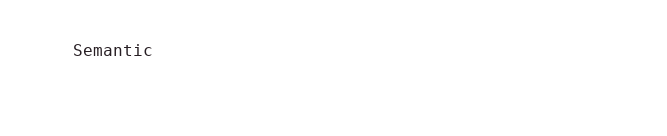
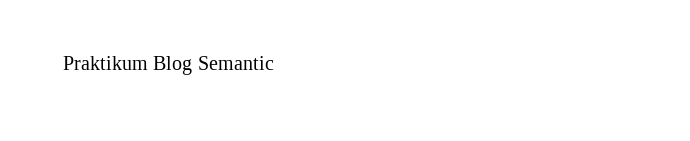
(73, 50) none -> [63,56,193,75] Praktikum Blog

